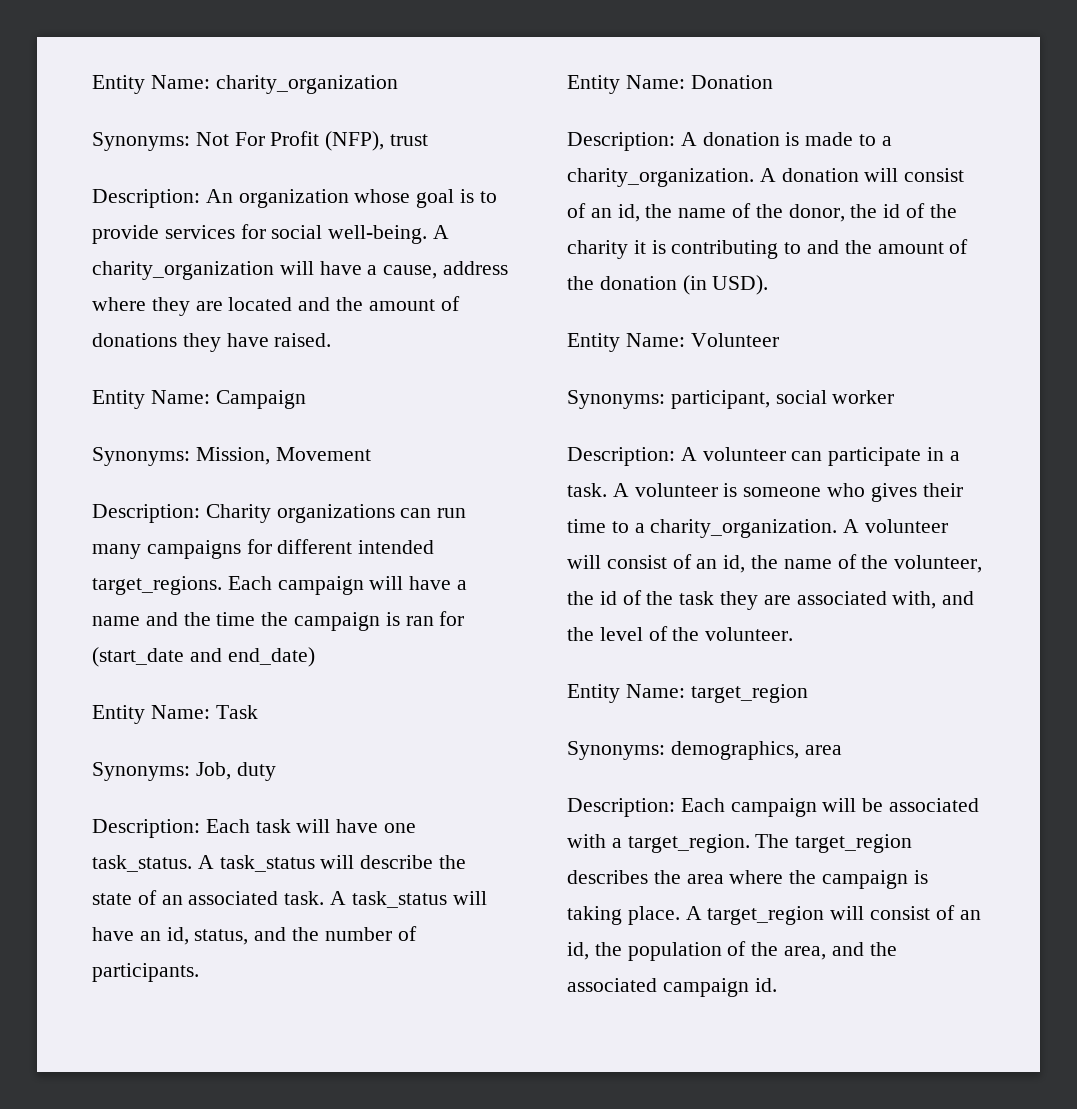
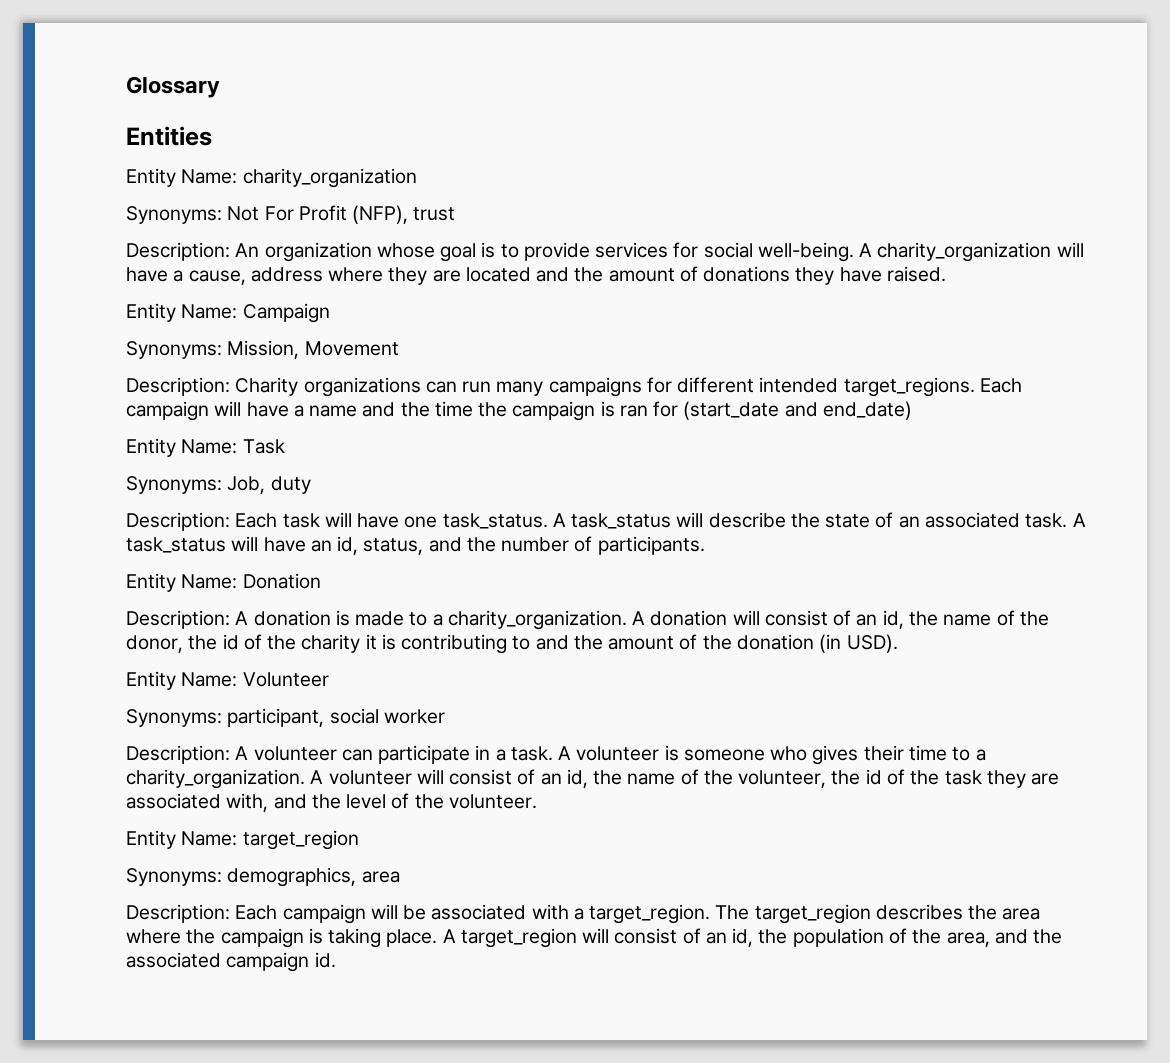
(92, 84) none -> [126,76,220,98] [126,126,212,146] Glossary // Entities //

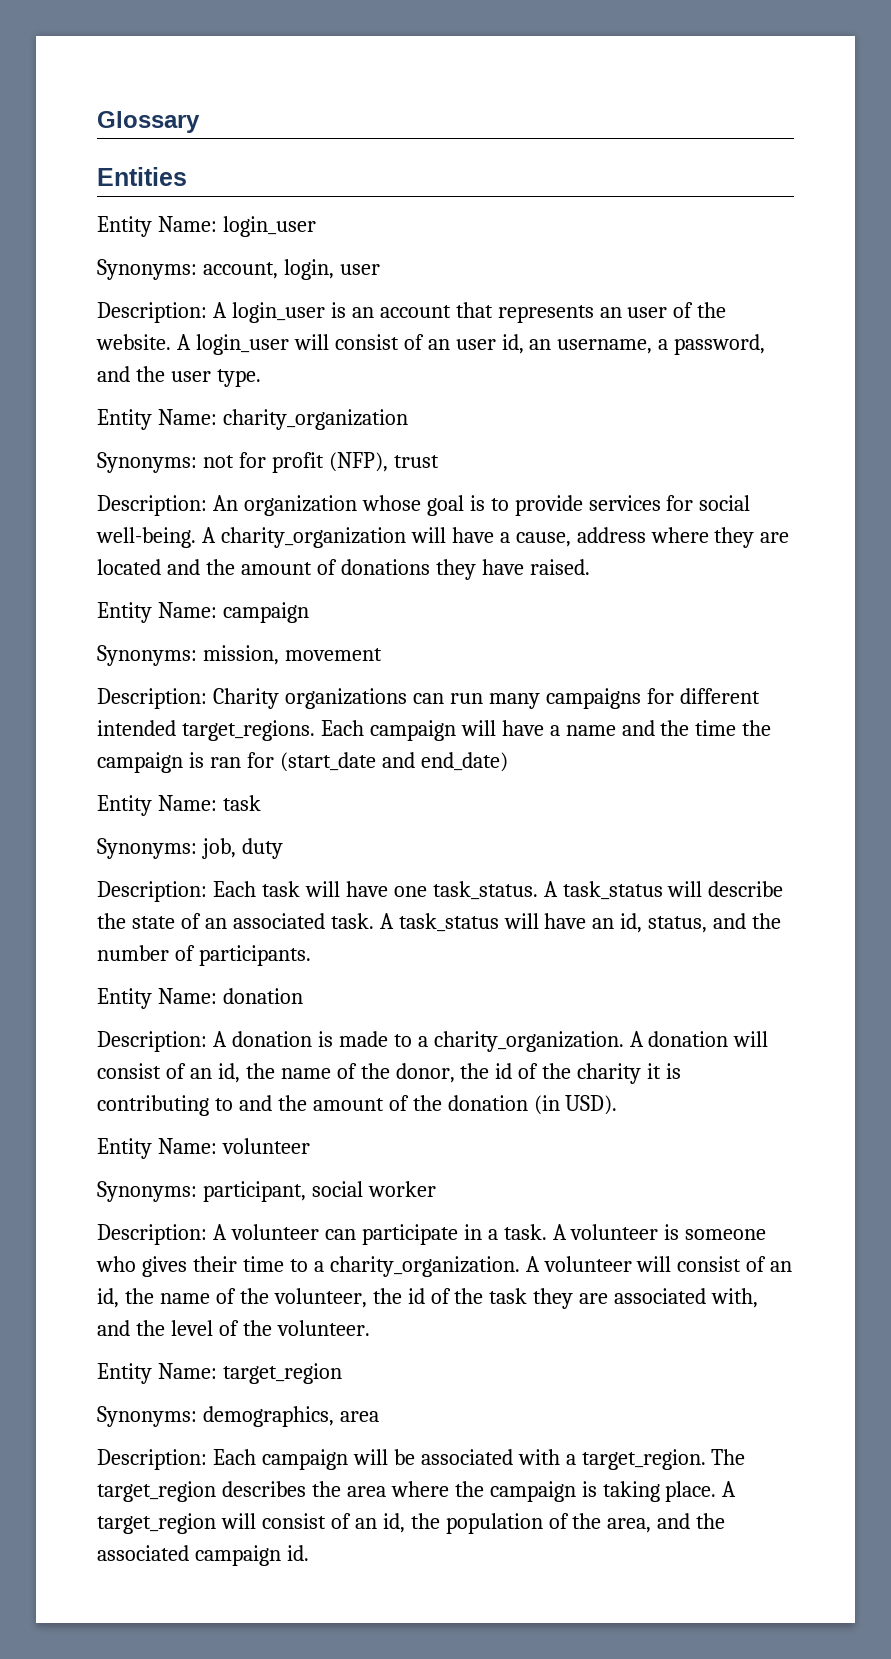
(212, 136) none -> [97,216,316,237] [97,259,380,280] [97,302,727,323] [96,334,766,355] [97,366,261,387] // Entity Name: login_user // Synonyms: account, login, user // Description: A login_user is an account that represents an user of the website. A login_user will consist of an user id, an username, a password, and the user type.
[227,205,347,221] Not For Profit -> [202,452,324,473] not for profit
[242,303,330,323] [126,340,399,359] Campaign // Synonyms: Mission, Movement -> [222,602,309,623] [97,645,382,666] campaign // Synonyms: mission, movement
[242,439,285,454] [126,476,266,494] Task // Synonyms: Job, -> [222,795,261,811] [97,838,236,859] task // Synonyms: job,
[242,573,321,589] Donation -> [222,988,303,1004] donation
[242,672,329,687] Volunteer -> [221,1138,310,1154] volunteer

